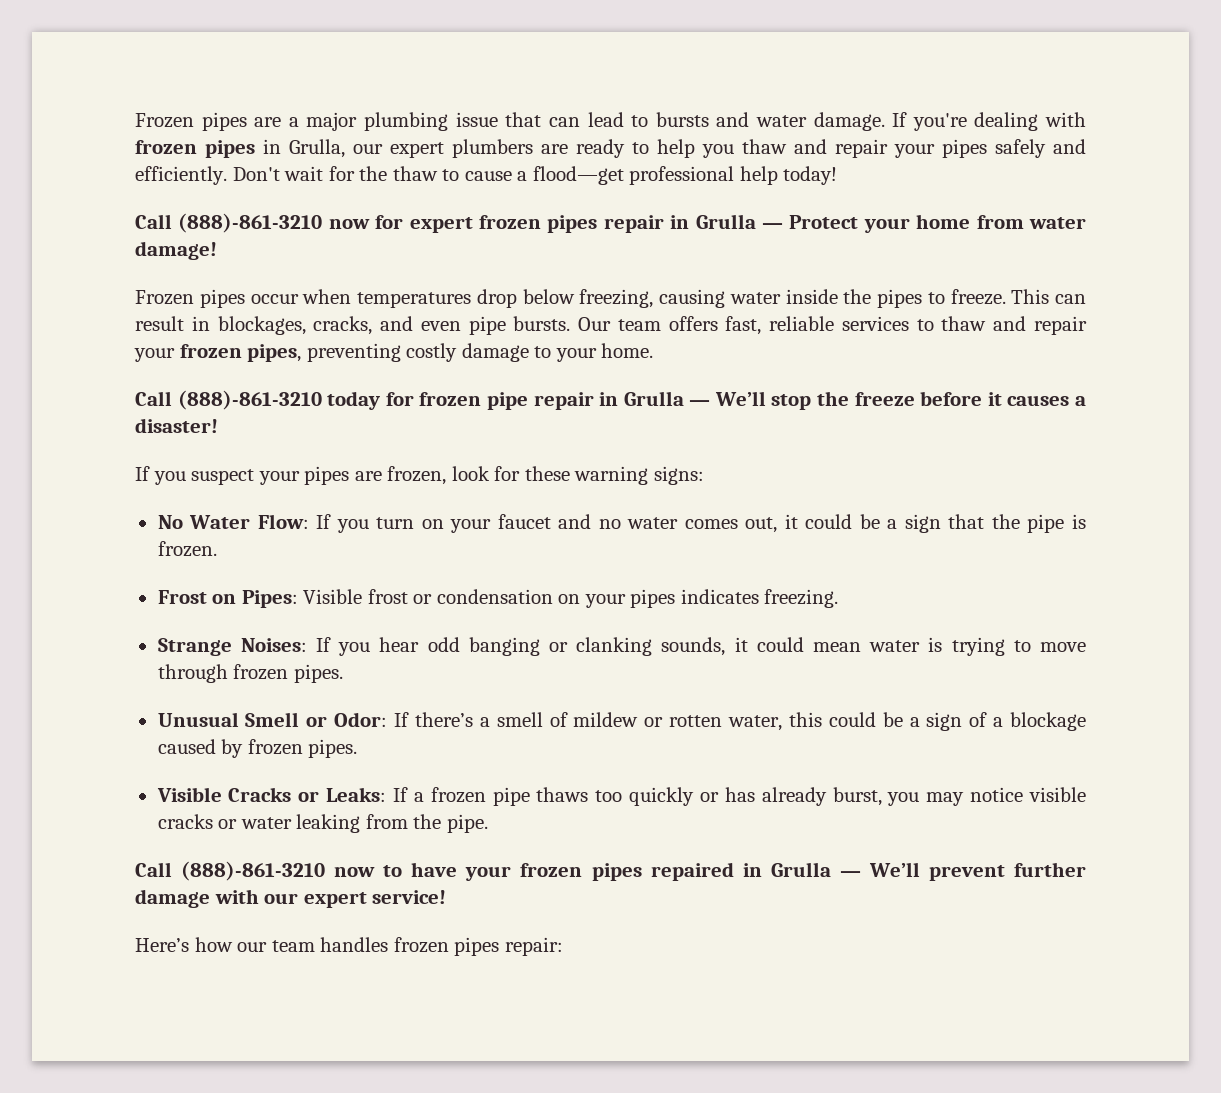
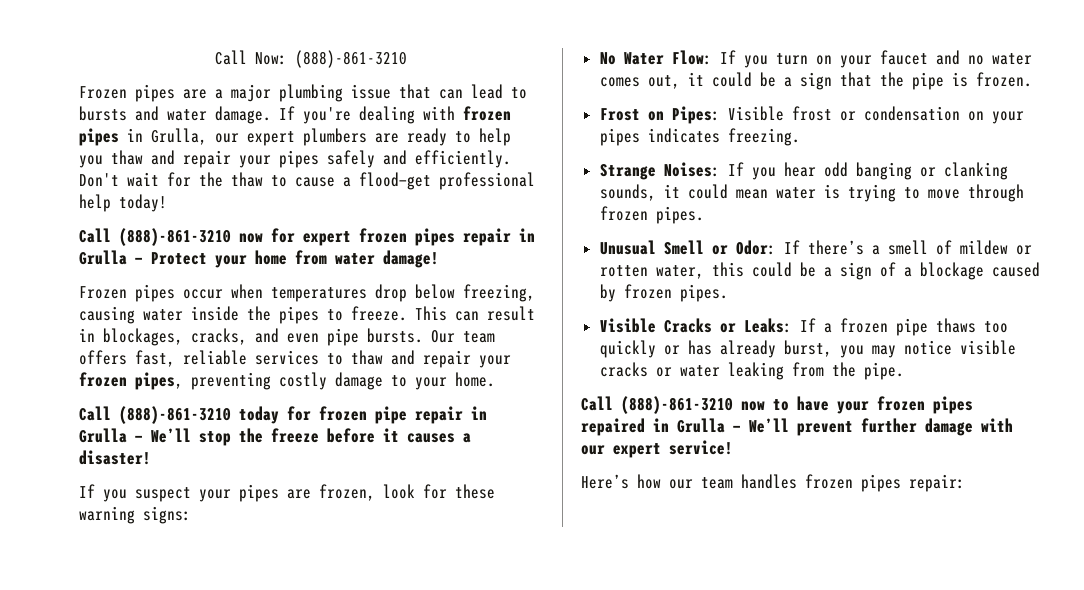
(135, 120) none -> [214,50,407,68] Call Now: (888)-861-3210 //

